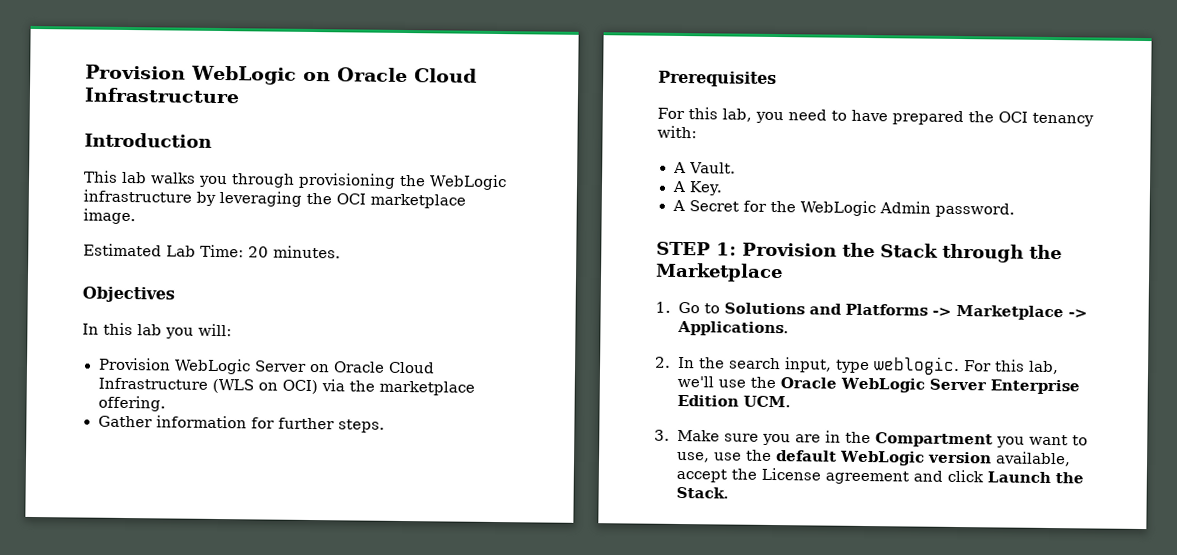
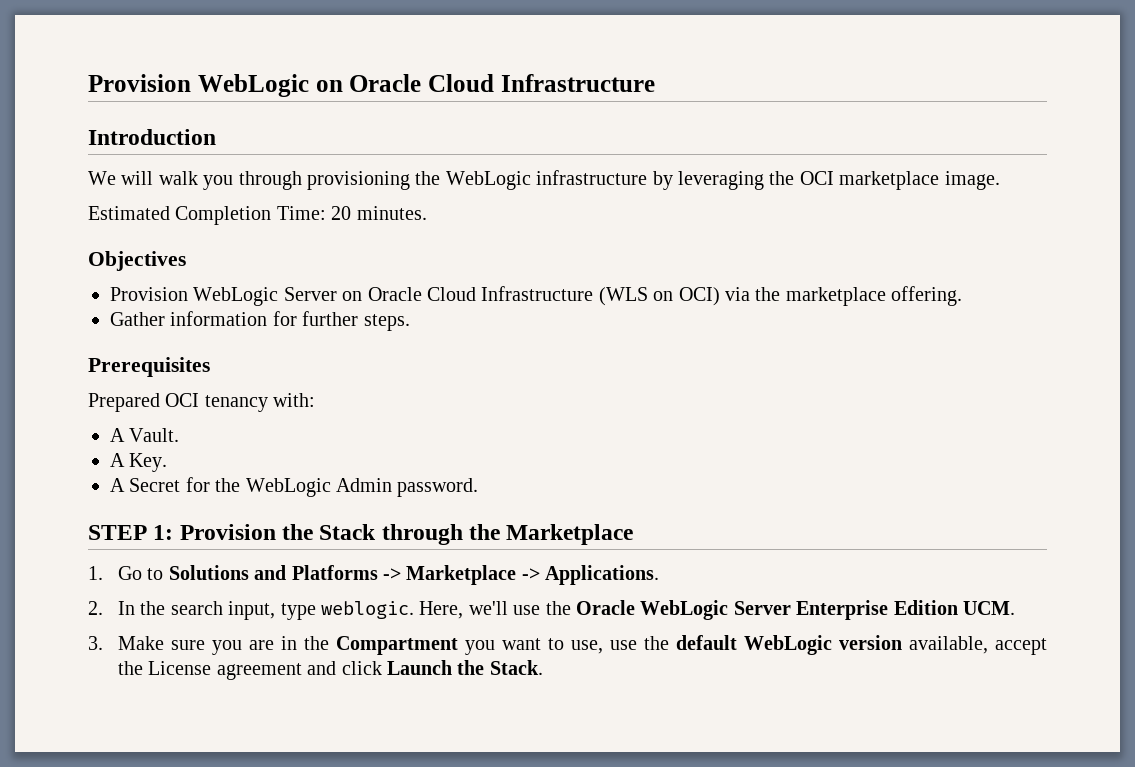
[83,170,196,184] This lab walks -> [88,171,198,185] We will walk
[166,245,196,257] Lab -> [175,206,272,225] Completion
[82,322,232,339] // In this lab you will: -> (186, 261) none
[657,107,994,126] For this lab, you need to have prepared the -> [88,393,160,412] Prepared
[963,359,1059,375] For this lab, -> [419,601,464,619] Here,

